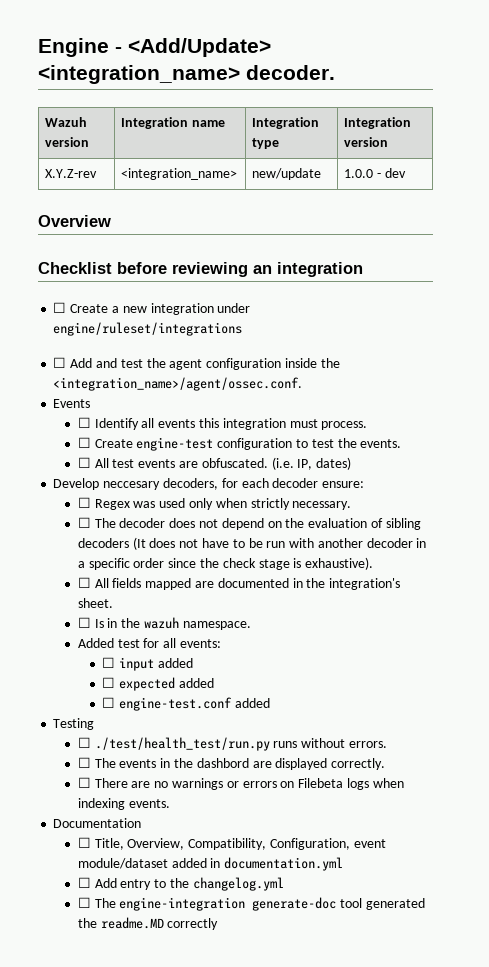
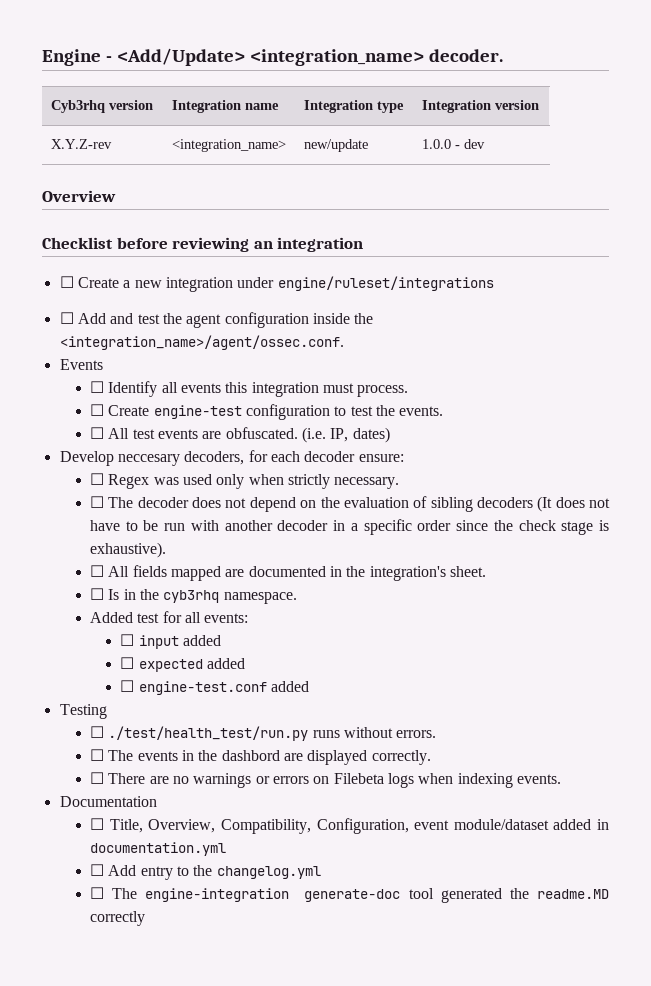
[45,117,88,127] Wazuh -> [50,100,105,113] Cyb3rhq
[143,617,179,629] wazuh -> [163,590,220,603] cyb3rhq

